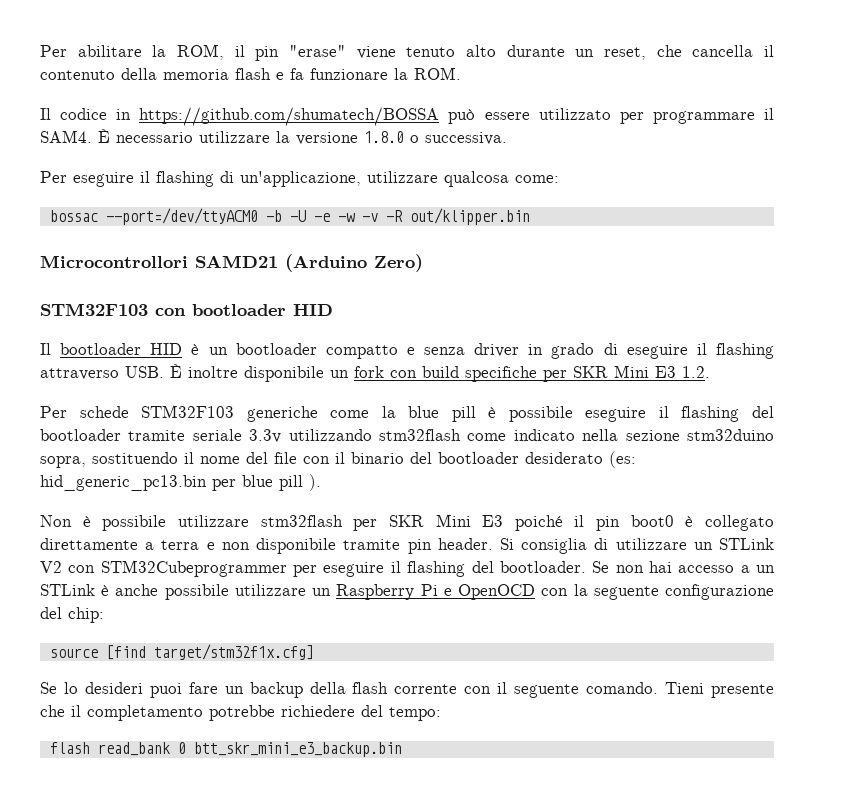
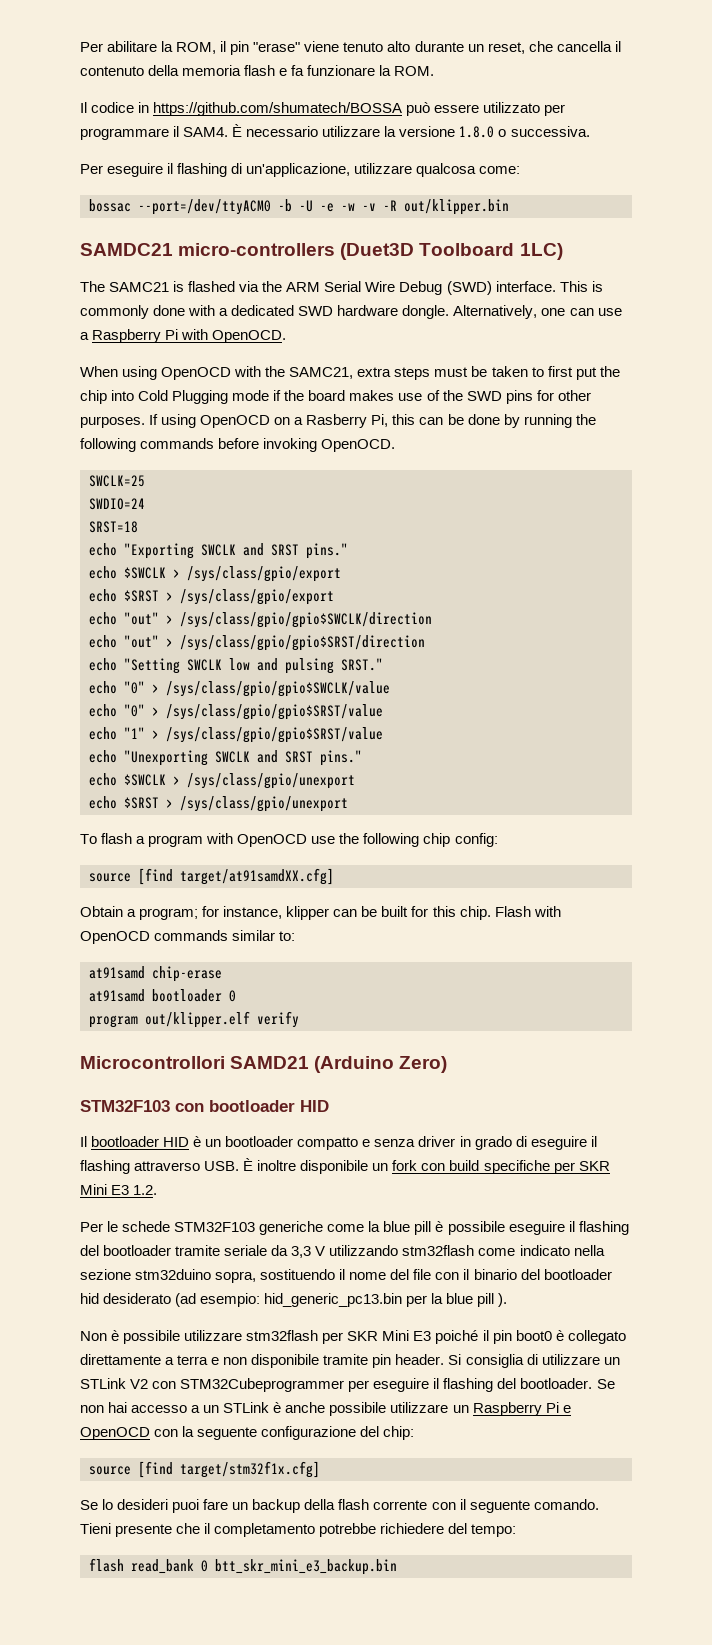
(530, 216) none -> [80,243,563,260] [80,281,603,295] [80,305,622,319] [80,329,287,343] [80,366,620,380] [80,390,591,404] [80,414,596,428] [80,438,396,452] [89,475,145,487] [89,498,145,510] [89,521,138,533] [89,543,348,559] [89,566,341,582] [89,589,334,605] [89,612,432,628] [89,635,425,651] [89,658,383,674] [89,681,390,697] [89,704,383,720] [89,727,383,743] [89,750,362,766] [89,773,355,789] [89,796,348,812] [80,833,498,847] [89,868,334,885] [80,906,561,920] [80,930,296,944] [89,966,222,982] [89,989,236,1002] [89,1011,299,1028] // SAMDC21 micro-controllers (Duet3D Toolboard 1LC) // The SAMC21 is flashed via the ARM Serial Wire Debug (SWD) interface. This is commonly done with a dedicated SWD hardware dongle. Alternatively, one can use a Raspberry Pi with OpenOCD. // When using OpenOCD with the SAMC21, extra steps must be taken to first put the chip into Cold Plugging mode if the board makes use of the SWD pins for other purposes. If using OpenOCD on a Rasberry Pi, this can be done by running the following commands before invoking OpenOCD. // SWCLK=25 // SWDIO=24 // SRST=18 // echo "Exporting SWCLK and SRST pins." // echo $SWCLK > /sys/class/gpio/export // echo $SRST > /sys/class/gpio/export // echo "out" > /sys/class/gpio/gpio$SWCLK/direction // echo "out" > /sys/class/gpio/gpio$SRST/direction // echo "Setting SWCLK low and pulsing SRST." // echo "0" > /sys/class/gpio/gpio$SWCLK/value // echo "0" > /sys/class/gpio/gpio$SRST/value // echo "1" > /sys/class/gpio/gpio$SRST/value // echo "Unexporting SWCLK and SRST pins." // echo $SWCLK > /sys/class/gpio/unexport // echo $SRST > /sys/class/gpio/unexport // To flash a program with OpenOCD use the following chip config: // source [find target/at91samdXX.cfg] // Obtain a program; for instance, klipper can be built for this chip. Flash with OpenOCD commands similar to: // at91samd chip-erase // at91samd bootloader 0 // program out/klipper.elf verify
(67, 412) none -> [107,1221,119,1232] le
[249,429,282,443] 3.3v -> [271,1245,326,1258] da 3,3 V
[525,451,636,468] desiderato (es: -> [80,1293,261,1307] hid desiderato (ad esempio:
(236, 485) none -> [431,1293,444,1304] la

